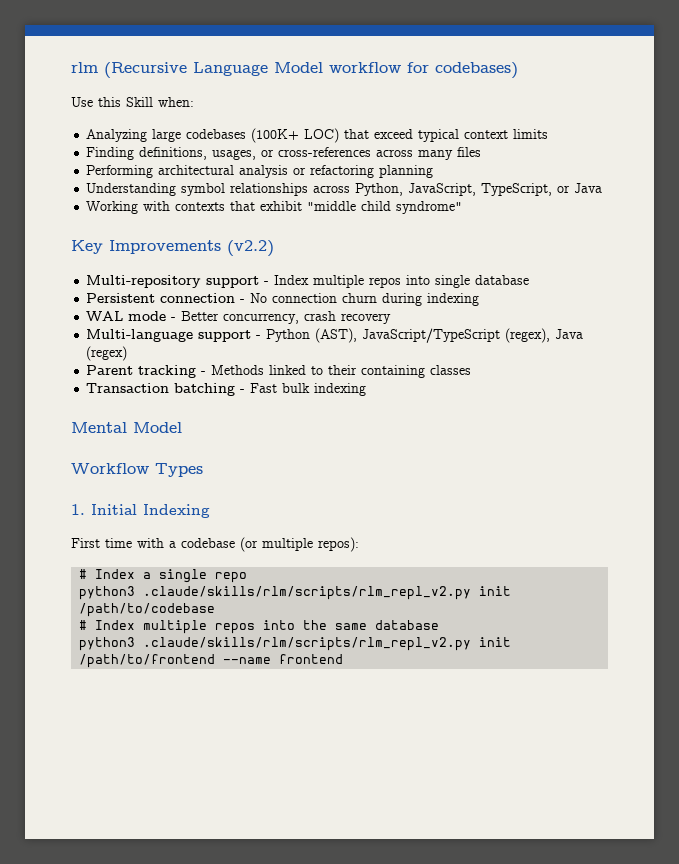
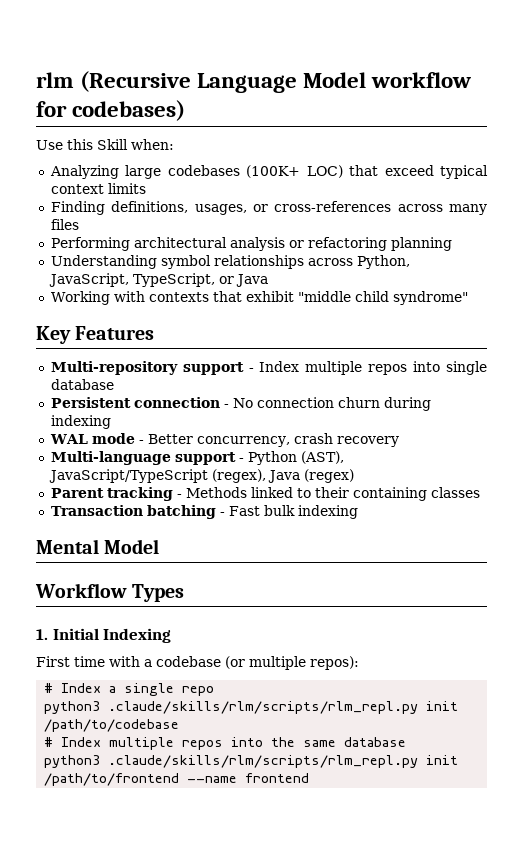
[109,240,274,257] Improvements (v2.2) -> [75,326,155,340] Features
[143,586,472,600] .claude/skills/rlm/scripts/rlm_repl_v2.py -> [108,701,419,714] .claude/skills/rlm/scripts/rlm_repl.py
[143,637,472,651] .claude/skills/rlm/scripts/rlm_repl_v2.py -> [108,755,419,768] .claude/skills/rlm/scripts/rlm_repl.py

